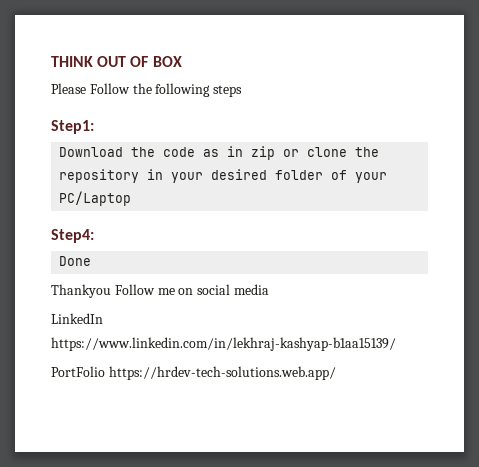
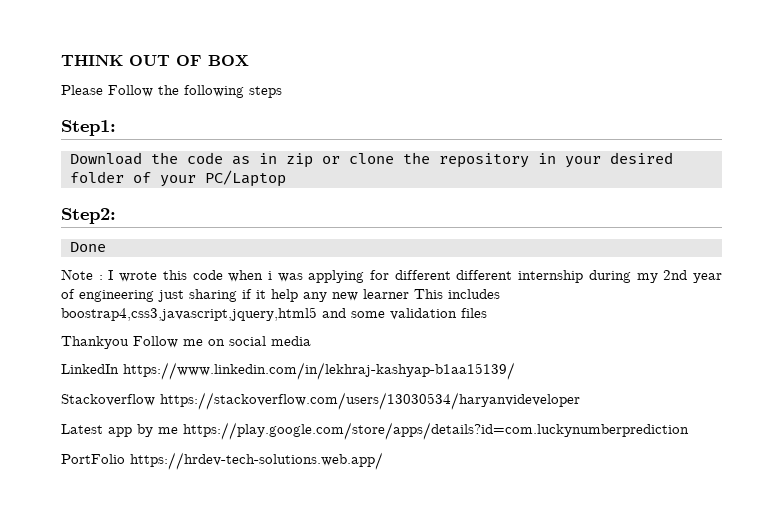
[51,229,94,243] Step4: -> [61,208,116,224] Step2:
(92, 261) none -> [61,269,723,283] [61,289,500,302] [61,307,487,321] // Note : I wrote this code when i was applying for different different internship during my 2nd year of engineering just sharing if it help any new learner This includes boostrap4,css3,javascript,jquery,html5 and some validation files
(396, 344) none -> [61,392,580,410] [61,422,689,440] // Stackoverflow https://stackoverflow.com/users/13030534/haryanvideveloper // Latest app by me https://play.google.com/store/apps/details?id=com.luckynumberprediction

